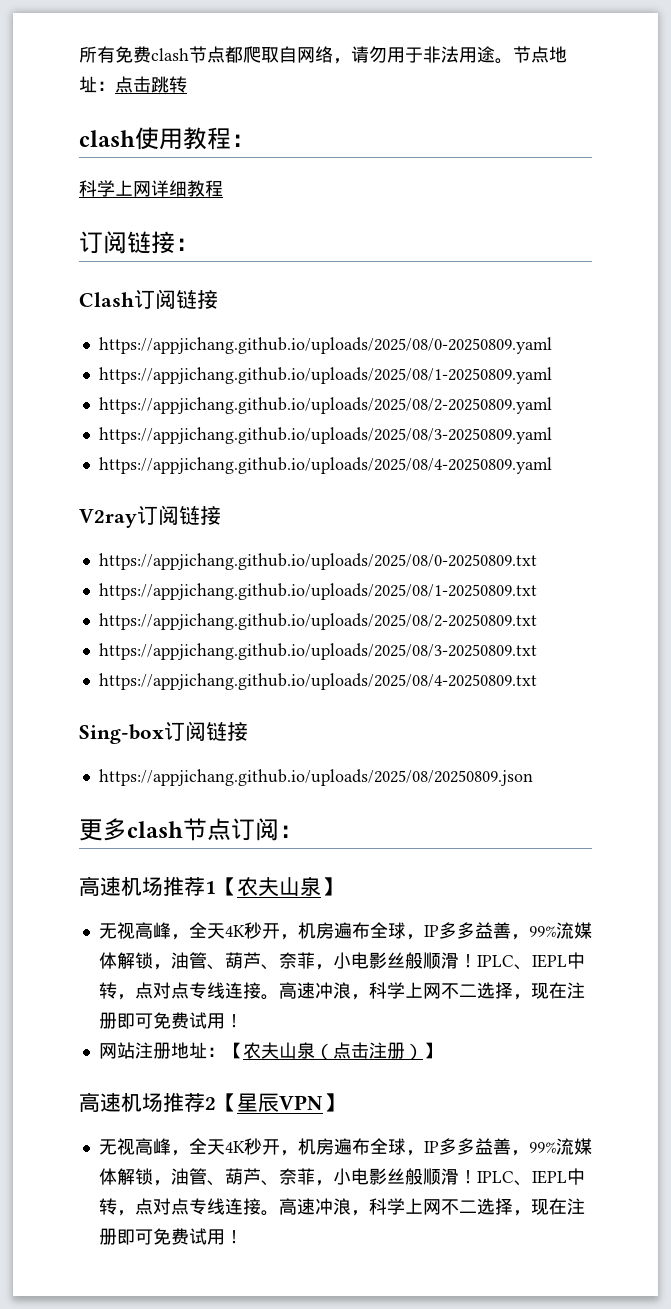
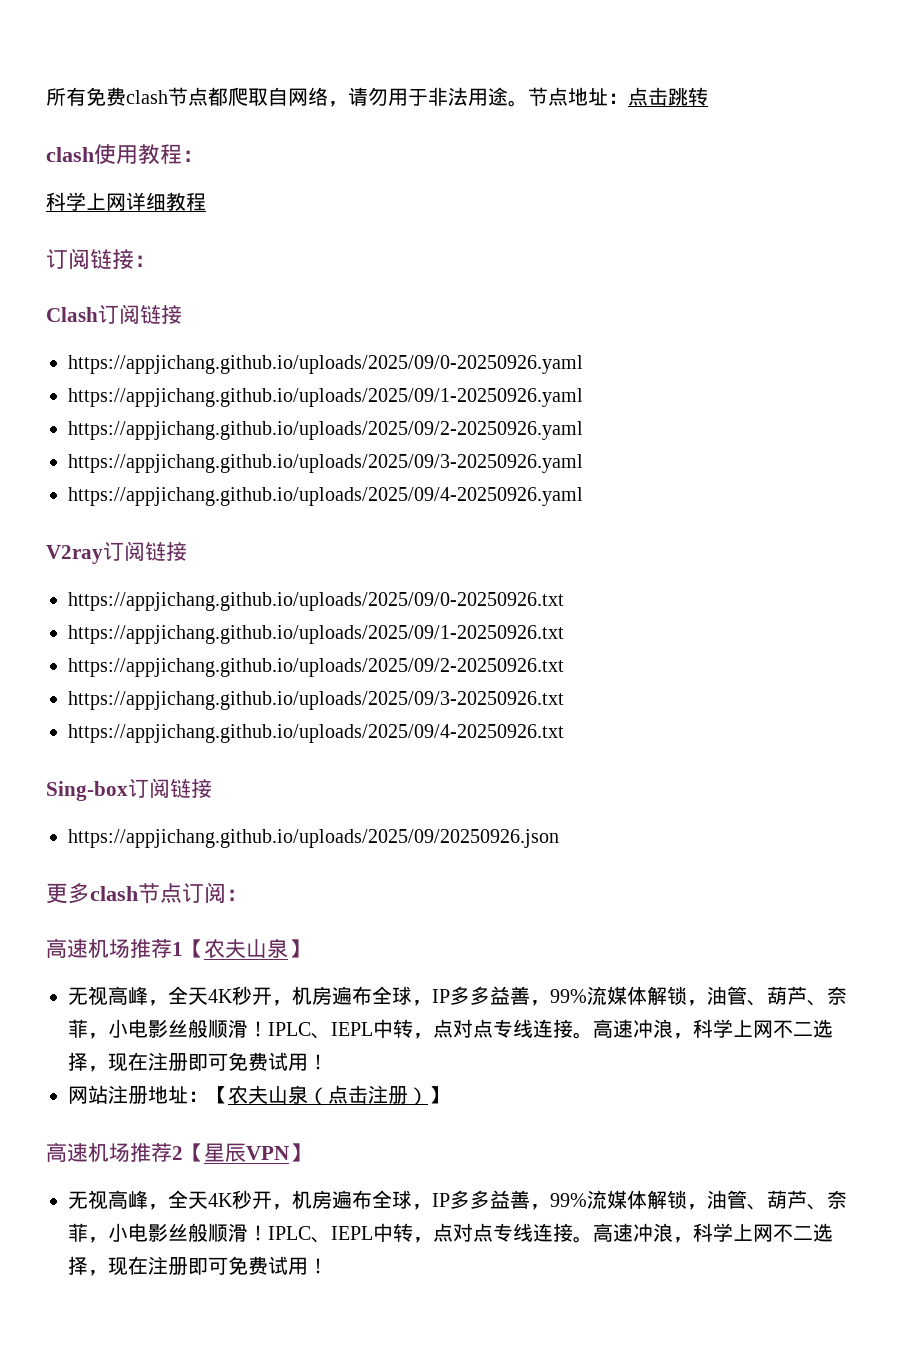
[98,337,552,354] [98,367,552,384] [98,397,552,414] [98,427,552,444] [98,457,552,474] [79,505,221,528] [98,553,537,570] [98,583,537,600] [98,613,537,630] [98,643,537,660] [98,673,537,690] https://appjichang.github.io/uploads/2025/08/0-20250809.yaml // https://appjichang.github.io/uploads/2025/08/1-20250809.yaml // https://appjichang.github.io/uploads/2025/08/2-20250809.yaml // https://appjichang.github.io/uploads/2025/08/3-20250809.yaml // https://appjichang.github.io/uploads/2025/08/4-20250809.yaml // V2ray订阅链接 // https://appjichang.github.io/uploads/2025/08/0-20250809.txt // https://appjichang.github.io/uploads/2025/08/1-20250809.txt // https://appjichang.github.io/uploads/2025/08/2-20250809.txt // https://appjichang.github.io/uploads/2025/08/3-20250809.txt // https://appjichang.github.io/uploads/2025/08/4-20250809.txt -> [68,355,583,374] [68,388,583,407] [68,421,583,440] [68,454,583,473] [68,487,583,506] [46,541,187,564] [68,592,564,611] [68,625,564,644] [68,658,564,677] [68,691,564,710] [68,724,564,743] https://appjichang.github.io/uploads/2025/09/0-20250926.yaml // https://appjichang.github.io/uploads/2025/09/1-20250926.yaml // https://appjichang.github.io/uploads/2025/09/2-20250926.yaml // https://appjichang.github.io/uploads/2025/09/3-20250926.yaml // https://appjichang.github.io/uploads/2025/09/4-20250926.yaml // V2ray订阅链接 // https://appjichang.github.io/uploads/2025/09/0-20250926.txt // https://appjichang.github.io/uploads/2025/09/1-20250926.txt // https://appjichang.github.io/uploads/2025/09/2-20250926.txt // https://appjichang.github.io/uploads/2025/09/3-20250926.txt // https://appjichang.github.io/uploads/2025/09/4-20250926.txt
[98,769,533,786] https://appjichang.github.io/uploads/2025/08/20250809.json -> [68,829,559,848] https://appjichang.github.io/uploads/2025/09/20250926.json

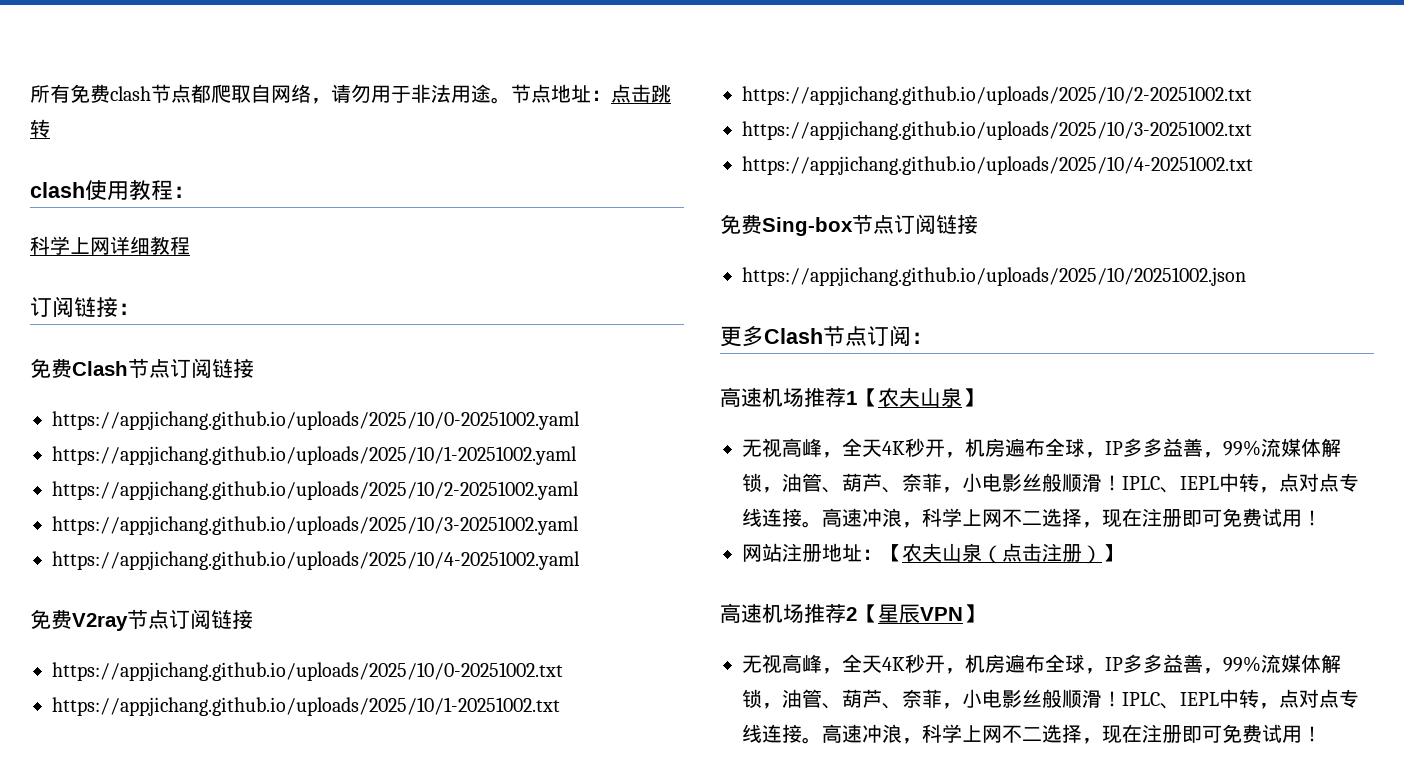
[46,304,182,324] [68,355,583,374] [68,388,583,407] [68,421,583,440] [68,454,583,473] [68,487,583,506] [46,541,187,564] [68,592,564,611] [68,625,564,644] [68,658,564,677] [68,691,564,710] [68,724,564,743] [46,778,212,801] [68,829,559,848] Clash订阅链接 // https://appjichang.github.io/uploads/2025/09/0-20250926.yaml // https://appjichang.github.io/uploads/2025/09/1-20250926.yaml // https://appjichang.github.io/uploads/2025/09/2-20250926.yaml // https://appjichang.github.io/uploads/2025/09/3-20250926.yaml // https://appjichang.github.io/uploads/2025/09/4-20250926.yaml // V2ray订阅链接 // https://appjichang.github.io/uploads/2025/09/0-20250926.txt // https://appjichang.github.io/uploads/2025/09/1-20250926.txt // https://appjichang.github.io/uploads/2025/09/2-20250926.txt // https://appjichang.github.io/uploads/2025/09/3-20250926.txt // https://appjichang.github.io/uploads/2025/09/4-20250926.txt // Sing-box订阅链接 // https://appjichang.github.io/uploads/2025/09/20250926.json -> [30,358,254,378] [52,411,580,430] [52,446,577,465] [52,481,579,500] [52,516,579,535] [52,551,580,570] [30,609,253,631] [52,662,563,681] [52,697,560,716] [742,86,1252,105] [742,121,1252,140] [742,156,1253,175] [720,214,978,236] [742,267,1246,286] 免费Clash节点订阅链接 // https://appjichang.github.io/uploads/2025/10/0-20251002.yaml // https://appjichang.github.io/uploads/2025/10/1-20251002.yaml // https://appjichang.github.io/uploads/2025/10/2-20251002.yaml // https://appjichang.github.io/uploads/2025/10/3-20251002.yaml // https://appjichang.github.io/uploads/2025/10/4-20251002.yaml // 免费V2ray节点订阅链接 // https://appjichang.github.io/uploads/2025/10/0-20251002.txt // https://appjichang.github.io/uploads/2025/10/1-20251002.txt // https://appjichang.github.io/uploads/2025/10/2-20251002.txt // https://appjichang.github.io/uploads/2025/10/3-20251002.txt // https://appjichang.github.io/uploads/2025/10/4-20251002.txt // 免费Sing-box节点订阅链接 // https://appjichang.github.io/uploads/2025/10/20251002.json
[90,886,138,901] clash -> [764,328,823,344] Clash

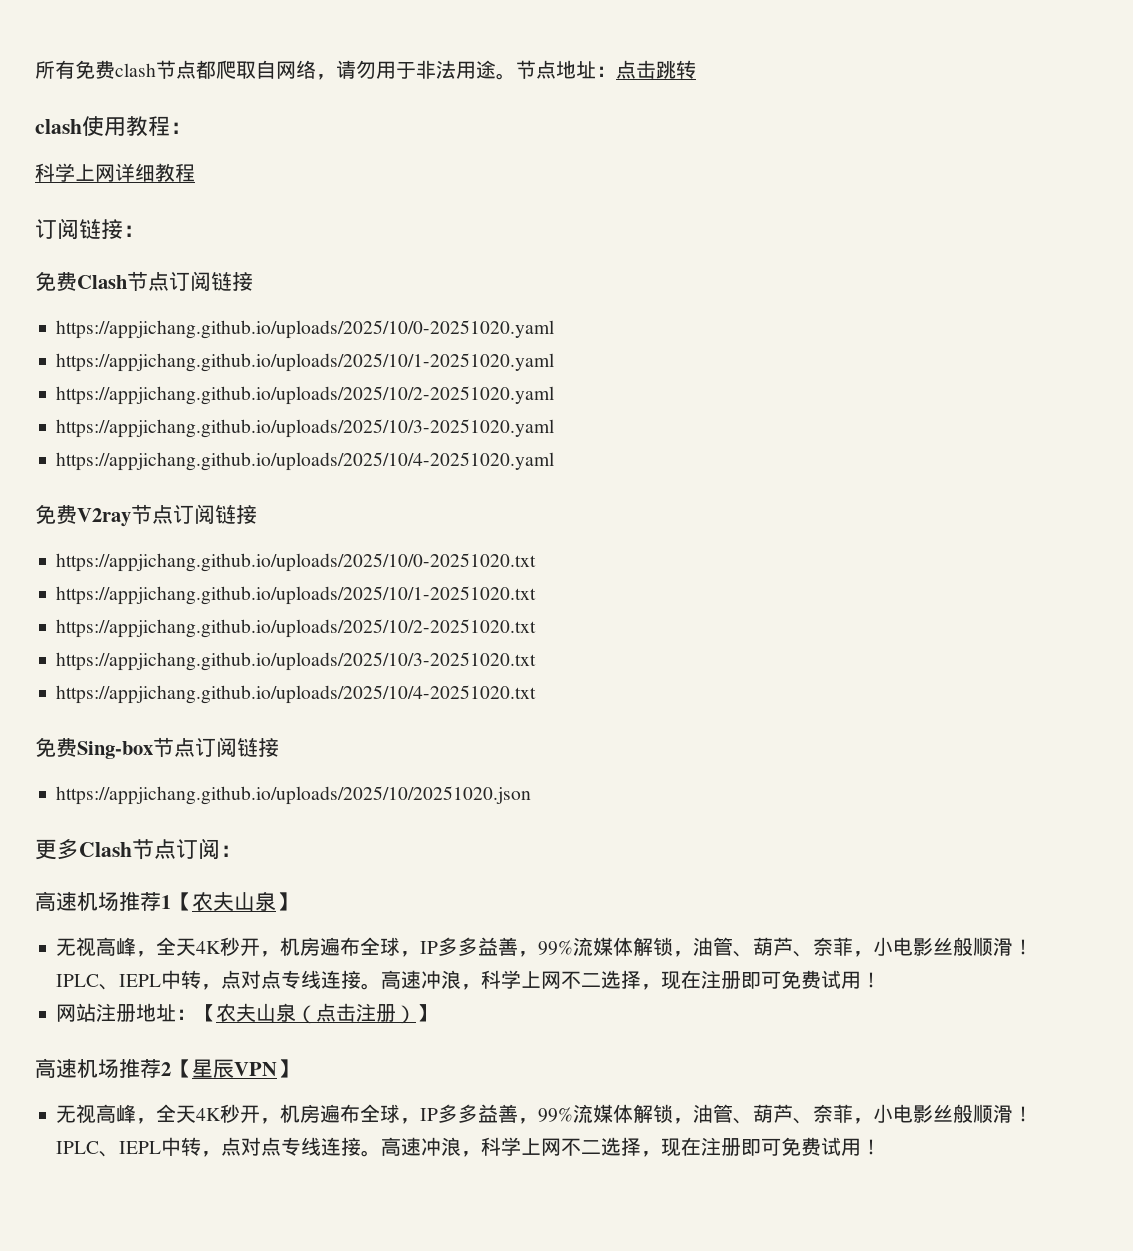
[52,411,580,430] [52,446,577,465] [52,481,579,500] [52,516,579,535] [52,551,580,570] https://appjichang.github.io/uploads/2025/10/0-20251002.yaml // https://appjichang.github.io/uploads/2025/10/1-20251002.yaml // https://appjichang.github.io/uploads/2025/10/2-20251002.yaml // https://appjichang.github.io/uploads/2025/10/3-20251002.yaml // https://appjichang.github.io/uploads/2025/10/4-20251002.yaml -> [56,320,555,339] [56,353,555,372] [56,386,555,405] [56,419,555,438] [56,452,555,471] https://appjichang.github.io/uploads/2025/10/0-20251020.yaml // https://appjichang.github.io/uploads/2025/10/1-20251020.yaml // https://appjichang.github.io/uploads/2025/10/2-20251020.yaml // https://appjichang.github.io/uploads/2025/10/3-20251020.yaml // https://appjichang.github.io/uploads/2025/10/4-20251020.yaml
[52,662,563,681] [52,697,560,716] [742,86,1252,105] [742,121,1252,140] [742,156,1253,175] https://appjichang.github.io/uploads/2025/10/0-20251002.txt // https://appjichang.github.io/uploads/2025/10/1-20251002.txt // https://appjichang.github.io/uploads/2025/10/2-20251002.txt // https://appjichang.github.io/uploads/2025/10/3-20251002.txt // https://appjichang.github.io/uploads/2025/10/4-20251002.txt -> [56,553,537,572] [56,586,537,605] [56,619,537,638] [56,652,537,671] [56,685,537,704] https://appjichang.github.io/uploads/2025/10/0-20251020.txt // https://appjichang.github.io/uploads/2025/10/1-20251020.txt // https://appjichang.github.io/uploads/2025/10/2-20251020.txt // https://appjichang.github.io/uploads/2025/10/3-20251020.txt // https://appjichang.github.io/uploads/2025/10/4-20251020.txt
[742,267,1246,286] https://appjichang.github.io/uploads/2025/10/20251002.json -> [56,786,532,805] https://appjichang.github.io/uploads/2025/10/20251020.json

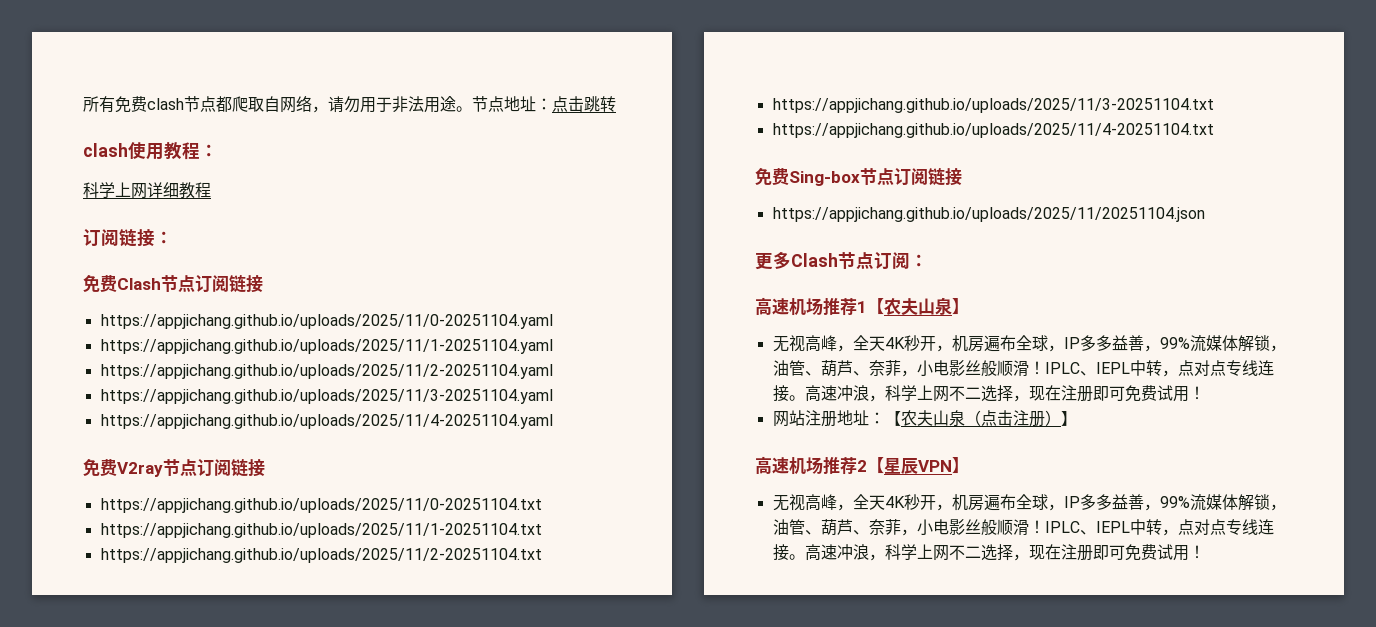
[56,320,555,339] [56,353,555,372] [56,386,555,405] [56,419,555,438] [56,452,555,471] https://appjichang.github.io/uploads/2025/10/0-20251020.yaml // https://appjichang.github.io/uploads/2025/10/1-20251020.yaml // https://appjichang.github.io/uploads/2025/10/2-20251020.yaml // https://appjichang.github.io/uploads/2025/10/3-20251020.yaml // https://appjichang.github.io/uploads/2025/10/4-20251020.yaml -> [100,314,553,329] [100,339,553,354] [100,364,553,379] [100,389,553,404] [100,414,553,429] https://appjichang.github.io/uploads/2025/11/0-20251104.yaml // https://appjichang.github.io/uploads/2025/11/1-20251104.yaml // https://appjichang.github.io/uploads/2025/11/2-20251104.yaml // https://appjichang.github.io/uploads/2025/11/3-20251104.yaml // https://appjichang.github.io/uploads/2025/11/4-20251104.yaml
[56,553,537,572] [56,586,537,605] [56,619,537,638] [56,652,537,671] [56,685,537,704] https://appjichang.github.io/uploads/2025/10/0-20251020.txt // https://appjichang.github.io/uploads/2025/10/1-20251020.txt // https://appjichang.github.io/uploads/2025/10/2-20251020.txt // https://appjichang.github.io/uploads/2025/10/3-20251020.txt // https://appjichang.github.io/uploads/2025/10/4-20251020.txt -> [100,498,542,513] [100,523,542,538] [100,548,542,563] [772,98,1214,113] [772,123,1214,138] https://appjichang.github.io/uploads/2025/11/0-20251104.txt // https://appjichang.github.io/uploads/2025/11/1-20251104.txt // https://appjichang.github.io/uploads/2025/11/2-20251104.txt // https://appjichang.github.io/uploads/2025/11/3-20251104.txt // https://appjichang.github.io/uploads/2025/11/4-20251104.txt
[56,786,532,805] https://appjichang.github.io/uploads/2025/10/20251020.json -> [772,207,1205,222] https://appjichang.github.io/uploads/2025/11/20251104.json

